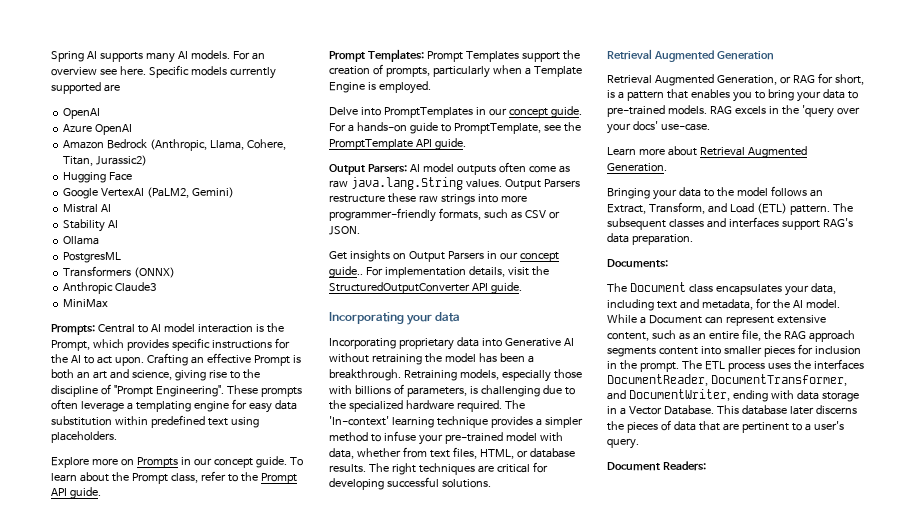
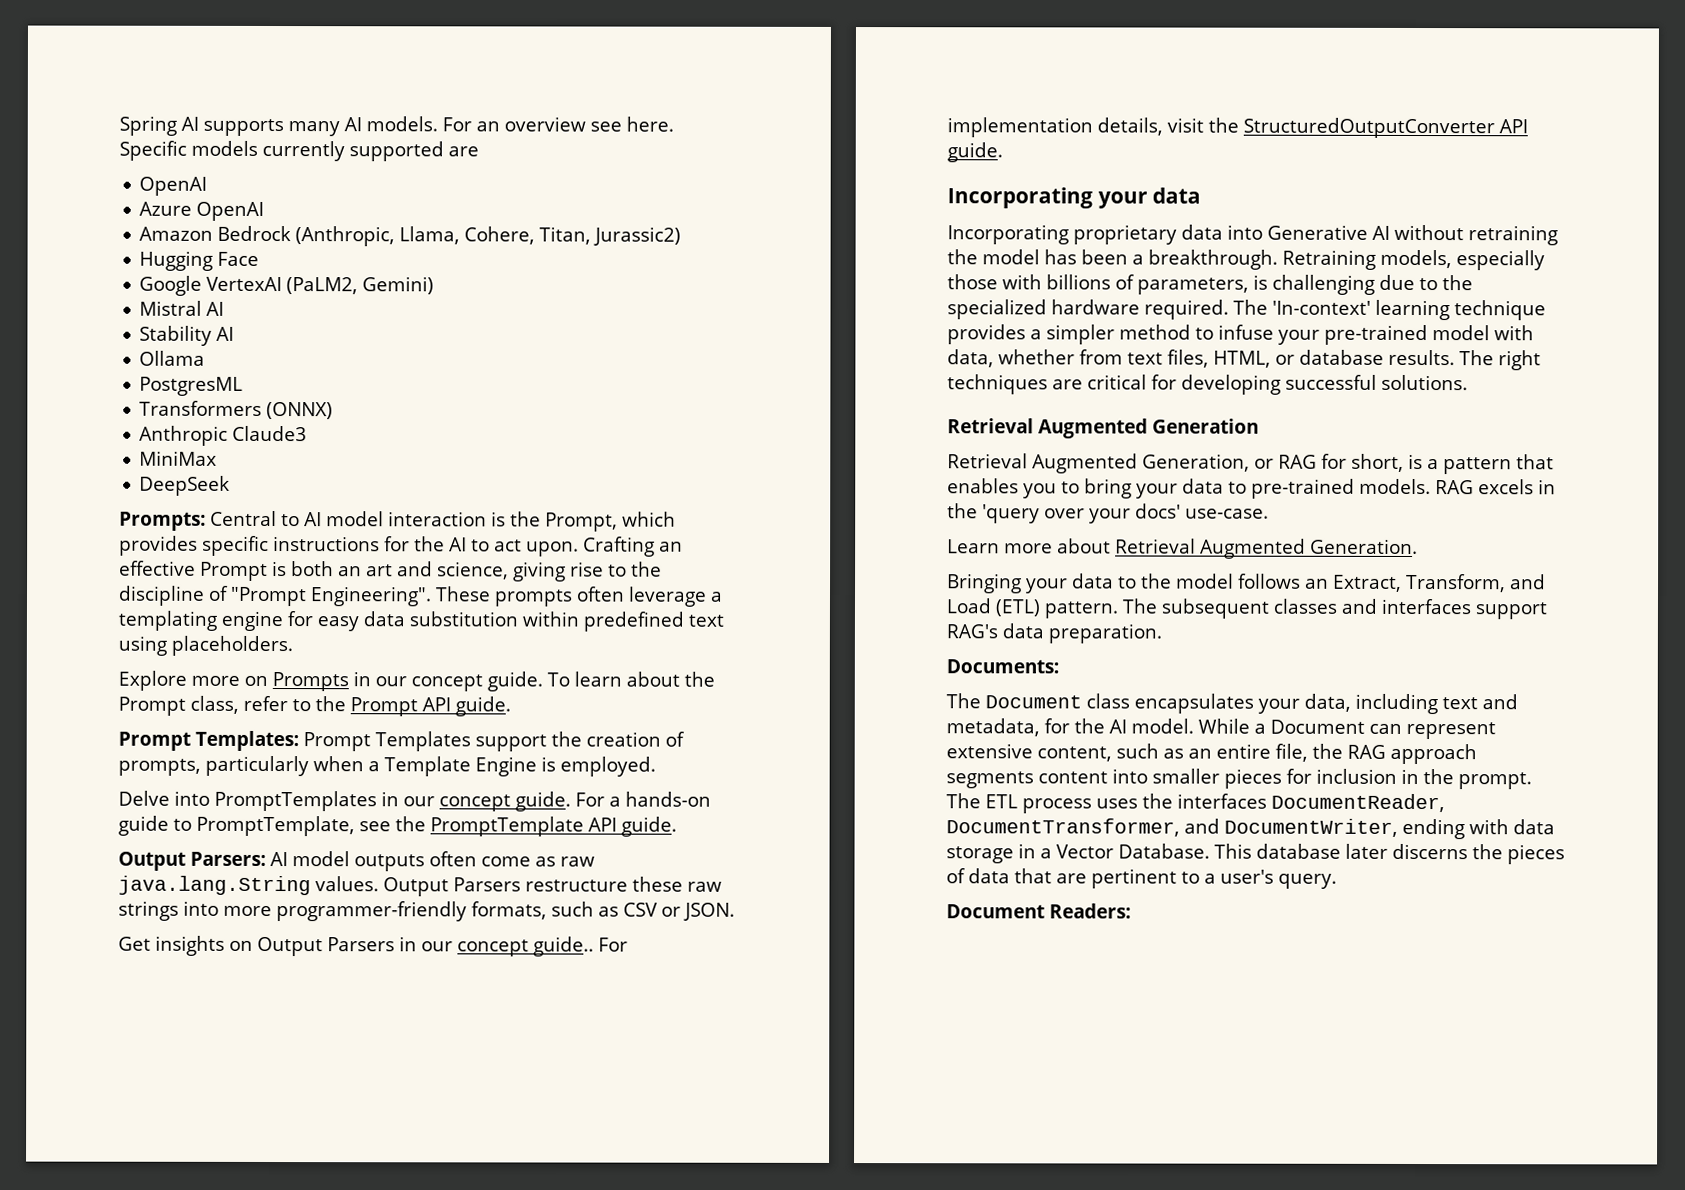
(109, 303) none -> [139,475,231,496] // DeepSeek

